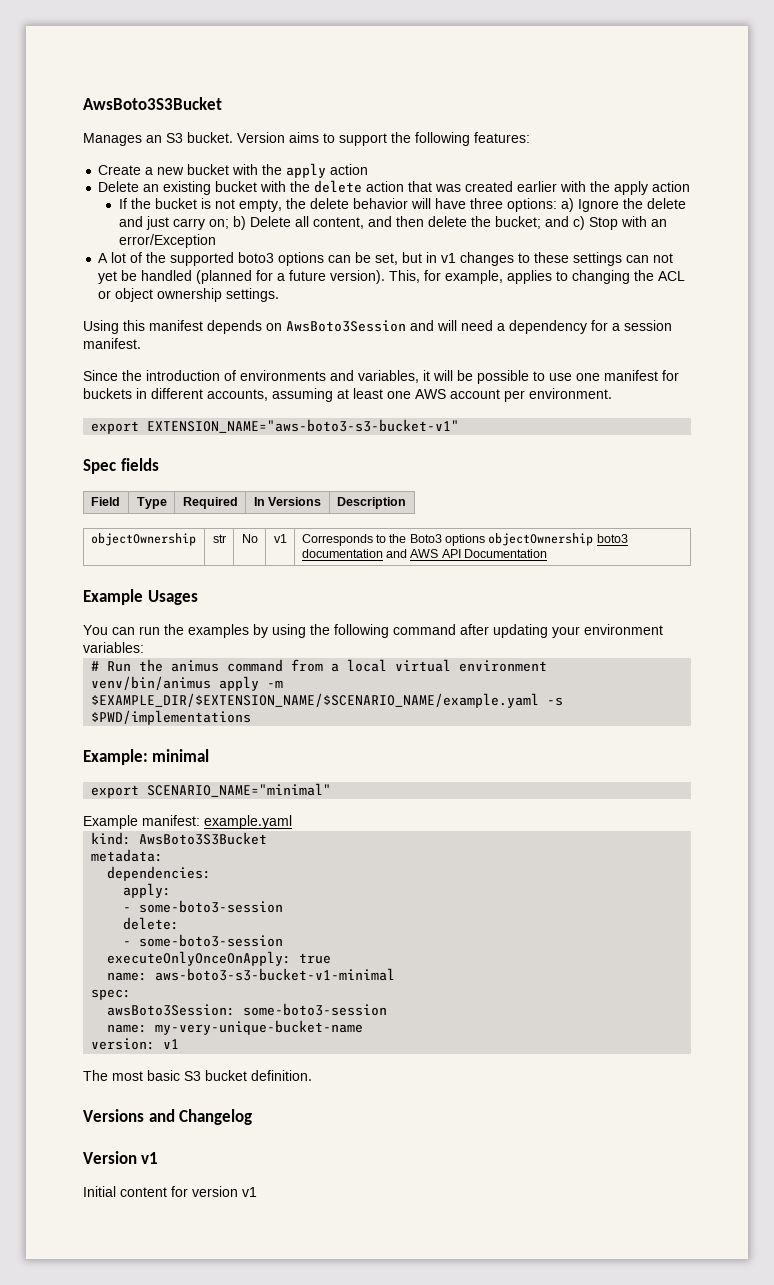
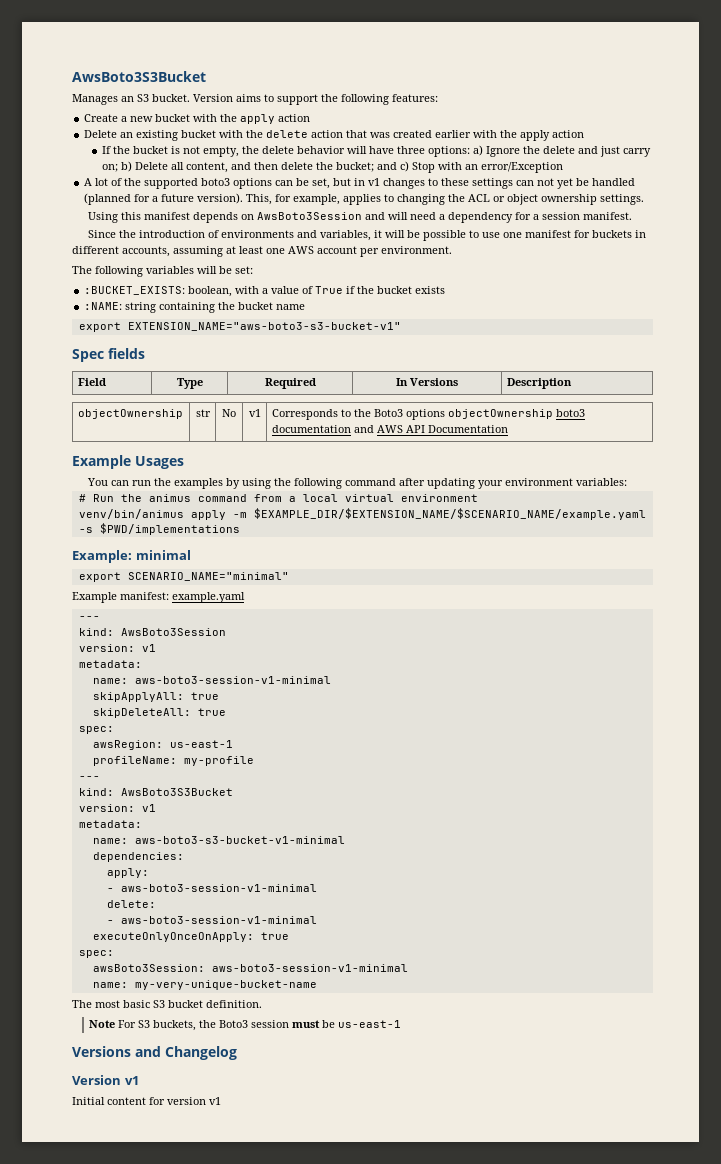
(612, 393) none -> [72,266,253,277] [84,286,446,297] [84,302,306,313] // The following variables will be set: // :BUCKET_EXISTS: boolean, with a value of True if the bucket exists // :NAME: string containing the bucket name
(292, 822) none -> [78,616,100,620] [78,628,226,636] [78,644,156,652] [78,660,142,668] [92,676,331,684] [92,692,219,702] [92,708,226,718] [78,726,114,734] [92,740,233,750] [92,756,254,766] [78,776,100,780] // --- // kind: AwsBoto3Session // version: v1 // metadata: // name: aws-boto3-session-v1-minimal // skipApplyAll: true // skipDeleteAll: true // spec: // awsRegion: us-east-1 // profileName: my-profile // ---
[91,849,164,862] // metadata: -> [78,804,156,812] [78,820,142,828] [92,836,345,844] // version: v1 // metadata: // name: aws-boto3-s3-bucket-v1-minimal
[139,900,284,913] some-boto3-session -> [120,884,317,892] aws-boto3-session-v1-minimal
[139,934,284,947] some-boto3-session -> [120,916,317,924] aws-boto3-session-v1-minimal
[107,968,396,981] // name: aws-boto3-s3-bucket-v1-minimal -> (289, 936) none
[243,1003,388,1016] some-boto3-session -> [211,964,408,972] aws-boto3-session-v1-minimal
[91,1038,180,1050] // version: v1 -> (317, 985) none
(312, 1075) none -> [89,1020,402,1031] // Note For S3 buckets, the Boto3 session must be us-east-1

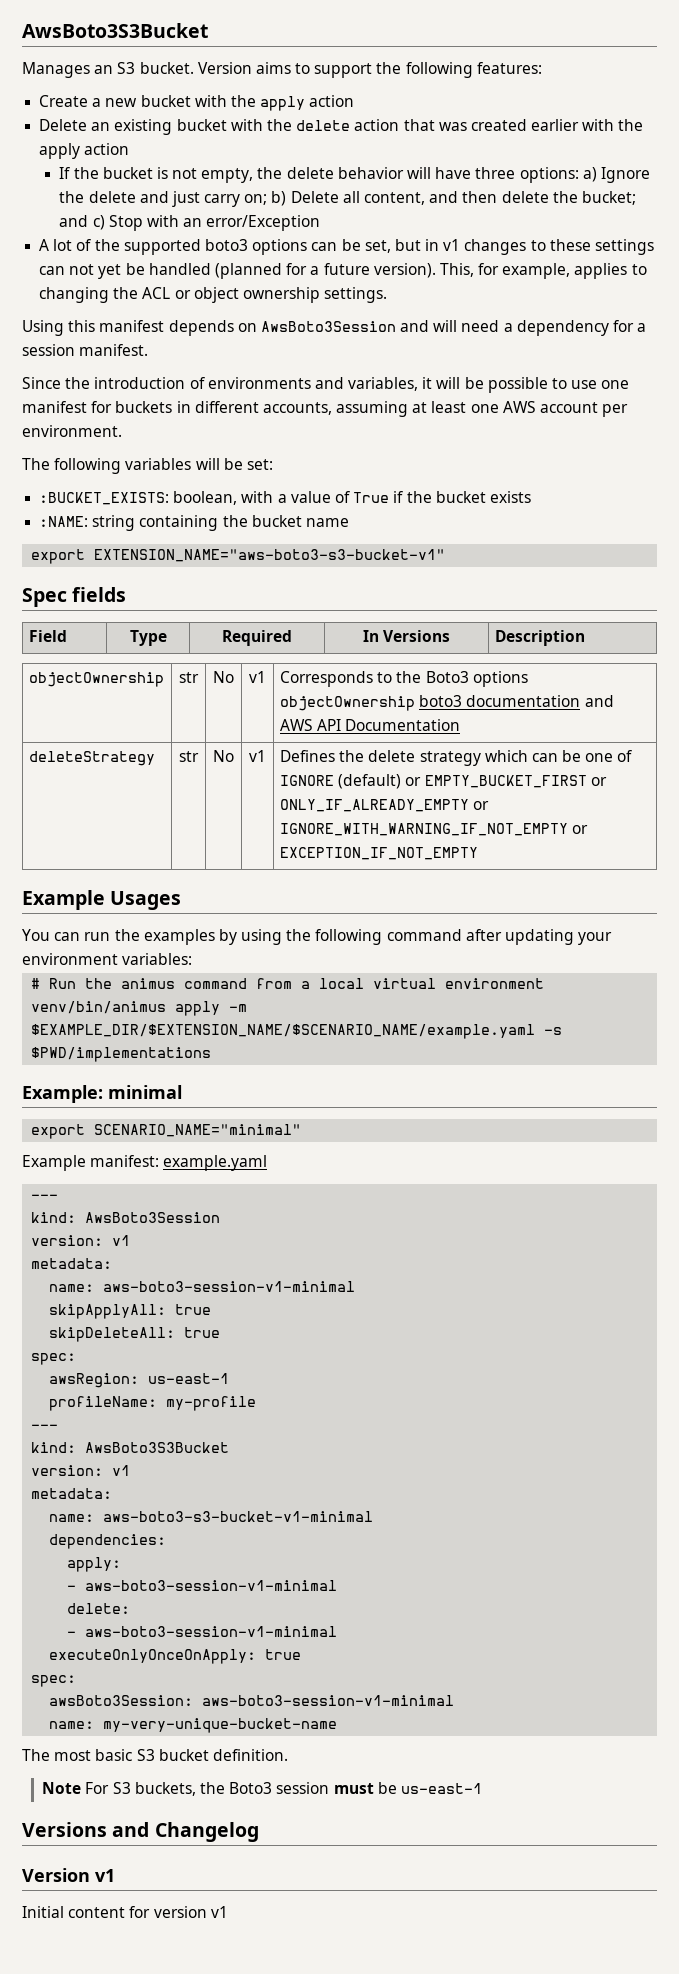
(508, 429) none -> [28,751,155,766] [179,751,199,762] [213,750,234,762] [249,750,266,762] [279,750,633,766] [279,774,607,789] [279,799,490,812] [279,823,589,836] [279,847,478,860] // deleteStrategy | str | No | v1 | Defines the delete strategy which can be one of IGNORE (default) or EMPTY_BUCKET_FIRST or ONLY_IF_ALREADY_EMPTY or IGNORE_WITH_WARNING_IF_NOT_EMPTY or EXCEPTION_IF_NOT_EMPTY

